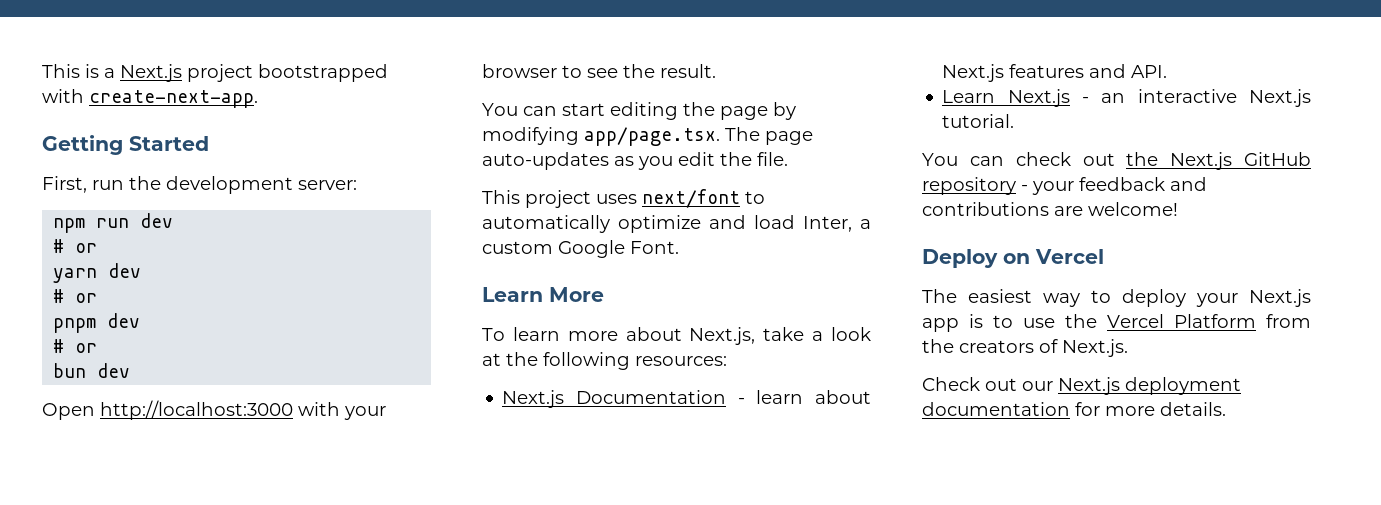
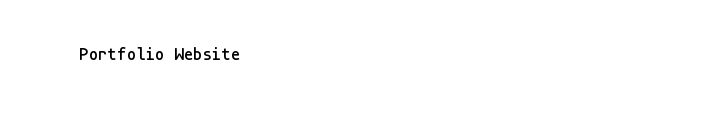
[42,64,388,82] [42,89,258,108] [42,135,209,155] [42,176,357,194] [53,213,174,233] [53,239,98,253] [53,263,142,283] [53,289,98,303] [53,313,141,333] [53,339,98,353] [53,363,131,378] [42,400,386,420] [482,64,716,78] [482,102,796,120] [482,127,813,146] [482,152,788,170] [482,189,765,208] [482,215,871,233] [482,240,679,258] [482,287,604,302] [482,327,871,345] [482,352,727,370] [502,390,871,408] [942,64,1168,82] [942,89,1311,107] [942,114,1015,128] [922,152,1311,170] [922,177,1207,195] [922,202,1178,216] [922,249,1104,268] [922,289,1311,307] [922,314,1311,332] [922,339,1128,357] [922,377,1241,395] [922,402,1226,416] This is a Next.js project bootstrapped with create-next-app. // Getting Started // First, run the development server: // npm run dev // # or // yarn dev // # or // pnpm dev // # or // bun dev // Open http://localhost:3000 with your browser to see the result. // You can start editing the page by modifying app/page.tsx. The page auto-updates as you edit the file. // This project uses next/font to automatically optimize and load Inter, a custom Google Font. // Learn More // To learn more about Next.js, take a look at the following resources: // Next.js Documentation - learn about Next.js features and API. // Learn Next.js - an interactive Next.js tutorial. // You can check out the Next.js GitHub repository - your feedback and contributions are welcome! // Deploy on Vercel // The easiest way to deploy your Next.js app is to use the Vercel Platform from the creators of Next.js. // Check out our Next.js deployment documentation for more details. -> [79,47,240,60] Portfolio Website

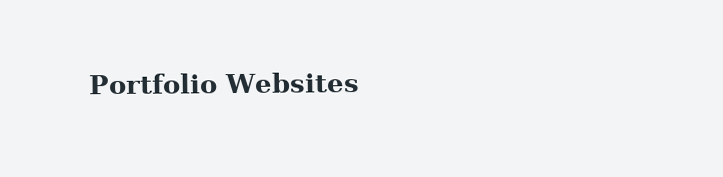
[174,47,240,60] Website -> [223,72,360,94] Websites

